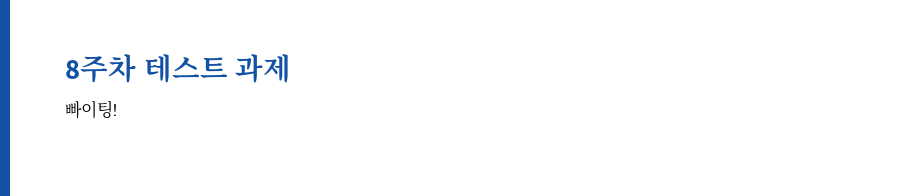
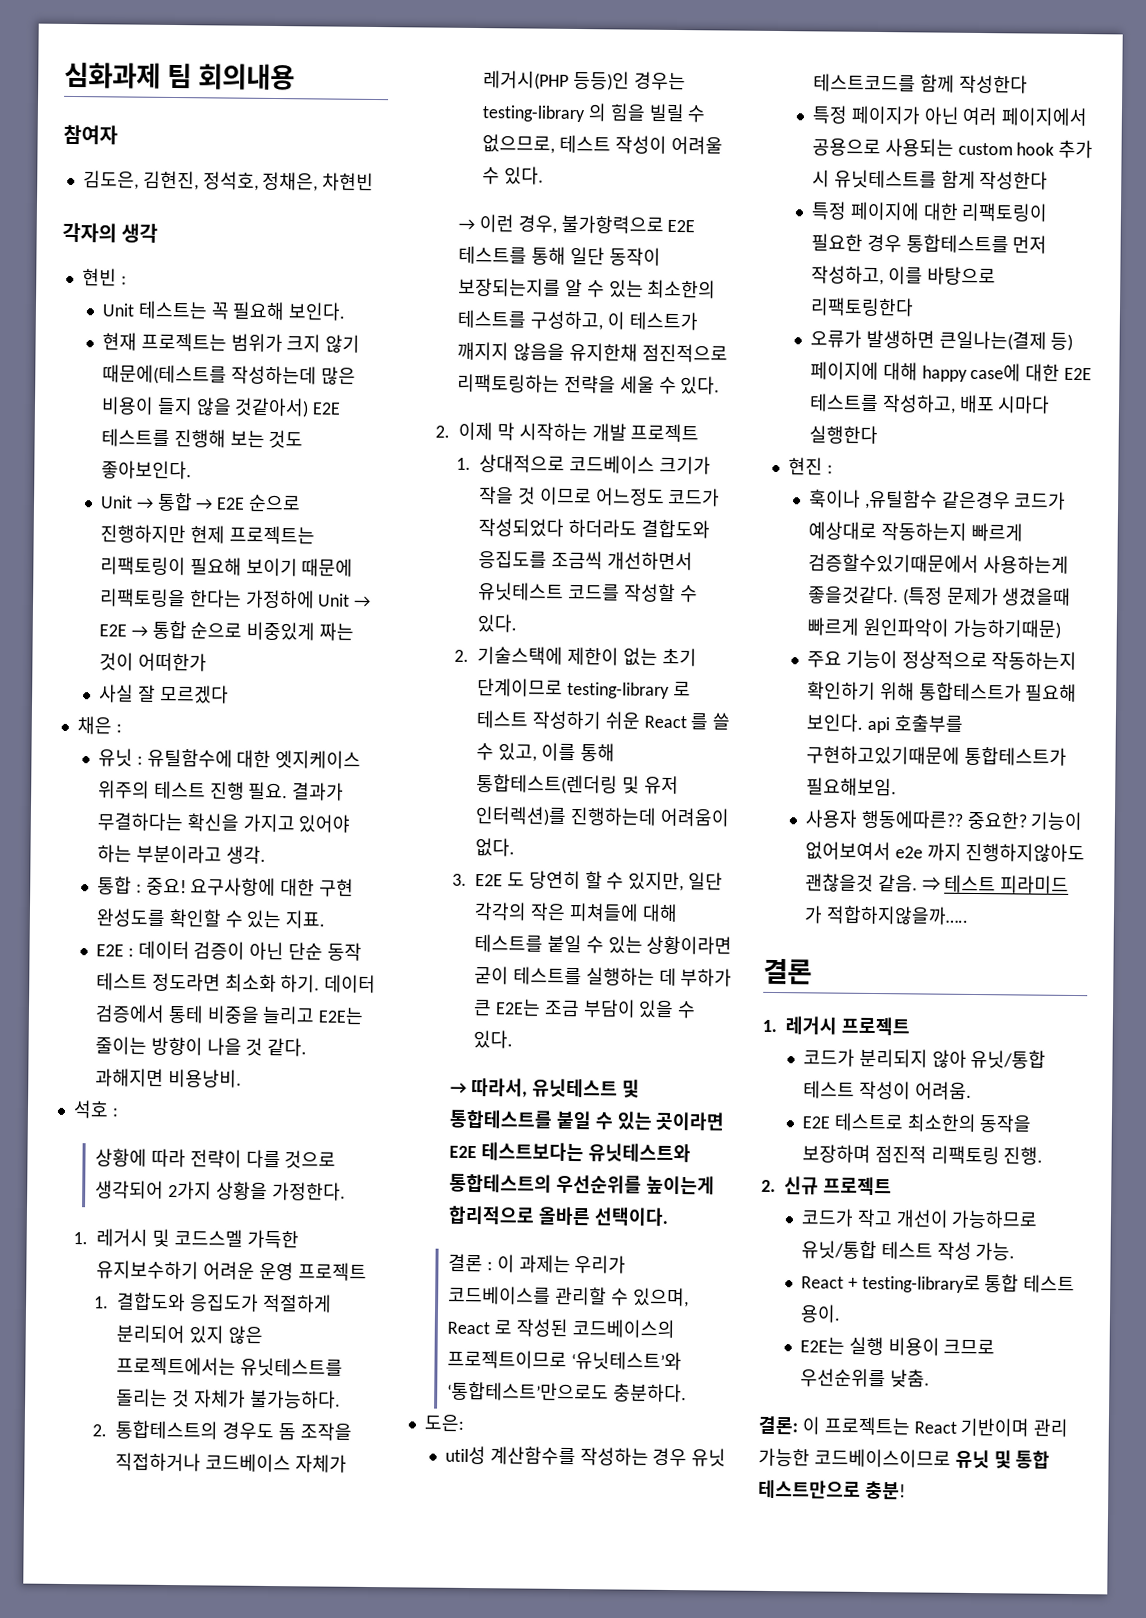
[65,54,292,83] [65,100,117,119] 8주차 테스트 과제 // 빠이팅! -> [64,61,296,91] [63,124,118,145] [82,170,375,192] [62,222,159,243] [81,268,127,287] [101,300,347,321] [101,332,361,353] [101,364,356,385] [100,396,342,418] [100,428,304,449] [100,460,192,480] [99,492,302,513] [99,524,315,545] [99,556,354,577] [98,588,372,609] [98,620,355,641] [98,652,207,672] [98,684,229,704] [76,716,122,735] [97,748,362,769] [97,780,345,801] [96,812,351,833] [96,844,266,864] [96,876,355,897] [95,908,326,929] [95,940,362,961] [95,972,377,994] [94,1004,365,1025] [94,1036,308,1057] [94,1068,242,1088] [72,1100,119,1119] [94,1148,337,1169] [94,1180,346,1201] [72,1228,299,1249] [95,1260,367,1281] [93,1292,332,1313] [115,1324,263,1344] [115,1356,343,1377] [115,1388,341,1409] [91,1420,352,1441] [114,1452,347,1473] [482,70,686,91] [481,103,707,123] [481,134,723,155] [481,166,544,185] [457,214,696,234] [457,245,661,266] [457,277,717,299] [456,309,698,331] [456,341,728,363] [456,373,721,395] [434,421,700,443] [455,454,711,475] [478,486,721,507] [477,518,710,539] [477,550,693,571] [477,582,698,603] [476,614,517,633] [453,646,697,667] [476,678,691,699] [475,710,731,731] [475,742,615,762] [475,774,679,795] [474,806,730,827] [474,838,515,857] [451,870,724,892] [473,902,678,923] [473,934,733,955] [473,966,733,987] [472,999,697,1019] [472,1030,513,1049] [449,1077,640,1098] [448,1109,725,1131] [448,1142,691,1163] [448,1173,715,1195] [447,1205,669,1226] [447,1253,627,1274] [447,1285,689,1308] [446,1318,675,1339] [446,1349,682,1371] [446,1381,687,1403] [423,1414,464,1432] [444,1445,727,1467] [812,73,1028,94] [811,105,1088,127] [811,137,1094,159] [811,169,1049,190] [810,201,1049,222] [810,233,1048,254] [810,265,996,286] [809,297,914,317] [809,329,1074,351] [809,361,1093,382] [808,393,1051,414] [808,425,878,445] [787,457,833,476] [808,489,1067,510] [807,521,1023,542] [807,553,1069,574] [807,585,1072,606] [806,617,1061,639] [806,649,1078,671] [806,681,1078,703] [805,713,963,734] [805,745,1067,766] [805,777,897,797] [804,809,1083,831] [804,841,1086,863] [804,873,1070,894] [803,905,969,925] [763,957,812,985] [762,1016,910,1036] [802,1048,1047,1069] [802,1080,972,1100] [801,1112,1032,1133] [801,1144,1044,1165] [761,1176,892,1196] [800,1208,1039,1229] [800,1240,1016,1261] [800,1273,1076,1294] [799,1304,841,1323] [799,1336,996,1356] [799,1368,930,1388] [758,1415,1069,1437] [758,1447,1051,1469] [758,1479,906,1500] 심화과제 팀 회의내용 // 참여자 // 김도은, 김현진, 정석호, 정채은, 차현빈 // 각자의 생각 // 현빈 : // Unit 테스트는 꼭 필요해 보인다. // 현재 프로젝트는 범위가 크지 않기 때문에(테스트를 작성하는데 많은 비용이 들지 않을 것같아서) E2E 테스트를 진행해 보는 것도 좋아보인다. // Unit → 통합 → E2E 순으로 진행하지만 현제 프로젝트는 리팩토링이 필요해 보이기 때문에 리팩토링을 한다는 가정하에 Unit → E2E → 통합 순으로 비중있게 짜는 것이 어떠한가 // 사실 잘 모르겠다 // 채은 : // 유닛 : 유틸함수에 대한 엣지케이스 위주의 테스트 진행 필요. 결과가 무결하다는 확신을 가지고 있어야 하는 부분이라고 생각. // 통합 : 중요! 요구사항에 대한 구현 완성도를 확인할 수 있는 지표. // E2E : 데이터 검증이 아닌 단순 동작 테스트 정도라면 최소화 하기. 데이터 검증에서 통테 비중을 늘리고 E2E는 줄이는 방향이 나을 것 같다. 과해지면 비용낭비. // 석호 : // 상황에 따라 전략이 다를 것으로 생각되어 2가지 상황을 가정한다. // 1. 레거시 및 코드스멜 가득한 유지보수하기 어려운 운영 프로젝트 // 1. 결합도와 응집도가 적절하게 분리되어 있지 않은 프로젝트에서는 유닛테스트를 돌리는 것 자체가 불가능하다. // 2. 통합테스트의 경우도 돔 조작을 직접하거나 코드베이스 자체가 레거시(PHP 등등)인 경우는 testing-library 의 힘을 빌릴 수 없으므로, 테스트 작성이 어려울 수 있다. // → 이런 경우, 불가항력으로 E2E 테스트를 통해 일단 동작이 보장되는지를 알 수 있는 최소한의 테스트를 구성하고, 이 테스트가 깨지지 않음을 유지한채 점진적으로 리팩토링하는 전략을 세울 수 있다. // 2. 이제 막 시작하는 개발 프로젝트 // 1. 상대적으로 코드베이스 크기가 작을 것 이므로 어느정도 코드가 작성되었다 하더라도 결합도와 응집도를 조금씩 개선하면서 유닛테스트 코드를 작성할 수 있다. // 2. 기술스택에 제한이 없는 초기 단계이므로 testing-library 로 테스트 작성하기 쉬운 React 를 쓸 수 있고, 이를 통해 통합테스트(렌더링 및 유저 인터렉션)를 진행하는데 어려움이 없다. // 3. E2E 도 당연히 할 수 있지만, 일단 각각의 작은 피쳐들에 대해 테스트를 붙일 수 있는 상황이라면 굳이 테스트를 실행하는 데 부하가 큰 E2E는 조금 부담이 있을 수 있다. // → 따라서, 유닛테스트 및 통합테스트를 붙일 수 있는 곳이라면 E2E 테스트보다는 유닛테스트와 통합테스트의 우선순위를 높이는게 합리적으로 올바른 선택이다. // 결론 : 이 과제는 우리가 코드베이스를 관리할 수 있으며, React 로 작성된 코드베이스의 프로젝트이므로 ‘유닛테스트’와 ‘통합테스트’만으로도 충분하다. // 도은: // util성 계산함수를 작성하는 경우 유닛 테스트코드를 함께 작성한다 // 특정 페이지가 아닌 여러 페이지에서 공용으로 사용되는 custom hook 추가 시 유닛테스트를 함게 작성한다 // 특정 페이지에 대한 리팩토링이 필요한 경우 통합테스트를 먼저 작성하고, 이를 바탕으로 리팩토링한다 // 오류가 발생하면 큰일나는(결제 등) 페이지에 대해 happy case에 대한 E2E 테스트를 작성하고, 배포 시마다 실행한다 // 현진 : // 훅이나 ,유틸함수 같은경우 코드가 예상대로 작동하는지 빠르게 검증할수있기때문에서 사용하는게 좋을것같다. (특정 문제가 생겼을때 빠르게 원인파악이 가능하기때문) // 주요 기능이 정상적으로 작동하는지 확인하기 위해 통합테스트가 필요해 보인다. api 호출부를 구현하고있기때문에 통합테스트가 필요해보임. // 사용자 행동에따른?? 중요한? 기능이 없어보여서 e2e 까지 진행하지않아도 괜찮을것 같음. ⇒ 테스트 피라미드 가 적합하지않을까….. // 결론 // 1. 레거시 프로젝트 // 코드가 분리되지 않아 유닛/통합 테스트 작성이 어려움. // E2E 테스트로 최소한의 동작을 보장하며 점진적 리팩토링 진행. // 2. 신규 프로젝트 // 코드가 작고 개선이 가능하므로 유닛/통합 테스트 작성 가능. // React + testing-library로 통합 테스트 용이. // E2E는 실행 비용이 크므로 우선순위를 낮춤. // 결론: 이 프로젝트는 React 기반이며 관리 가능한 코드베이스이므로 유닛 및 통합 테스트만으로 충분!

